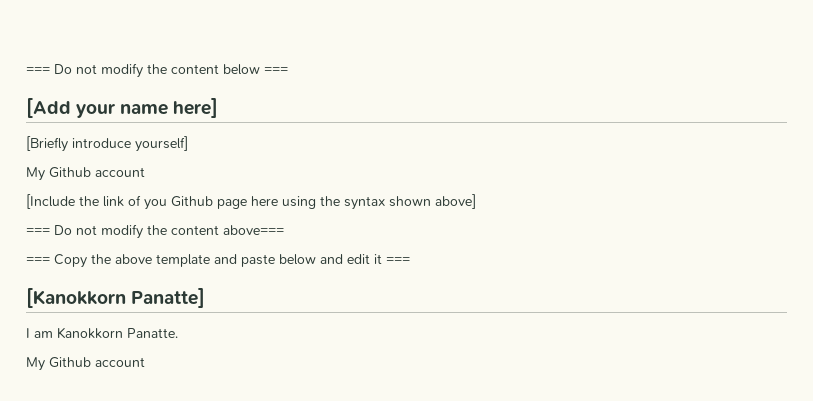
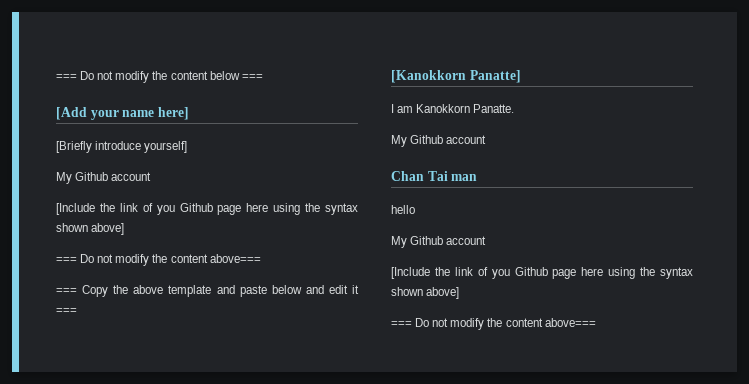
(145, 362) none -> [391,171,478,181] [391,205,415,214] [391,236,487,248] [391,267,693,279] [391,287,460,299] [391,318,596,330] // Chan Tai man // hello // My Github account // [Include the link of you Github page here using the syntax shown above] // === Do not modify the content above===

